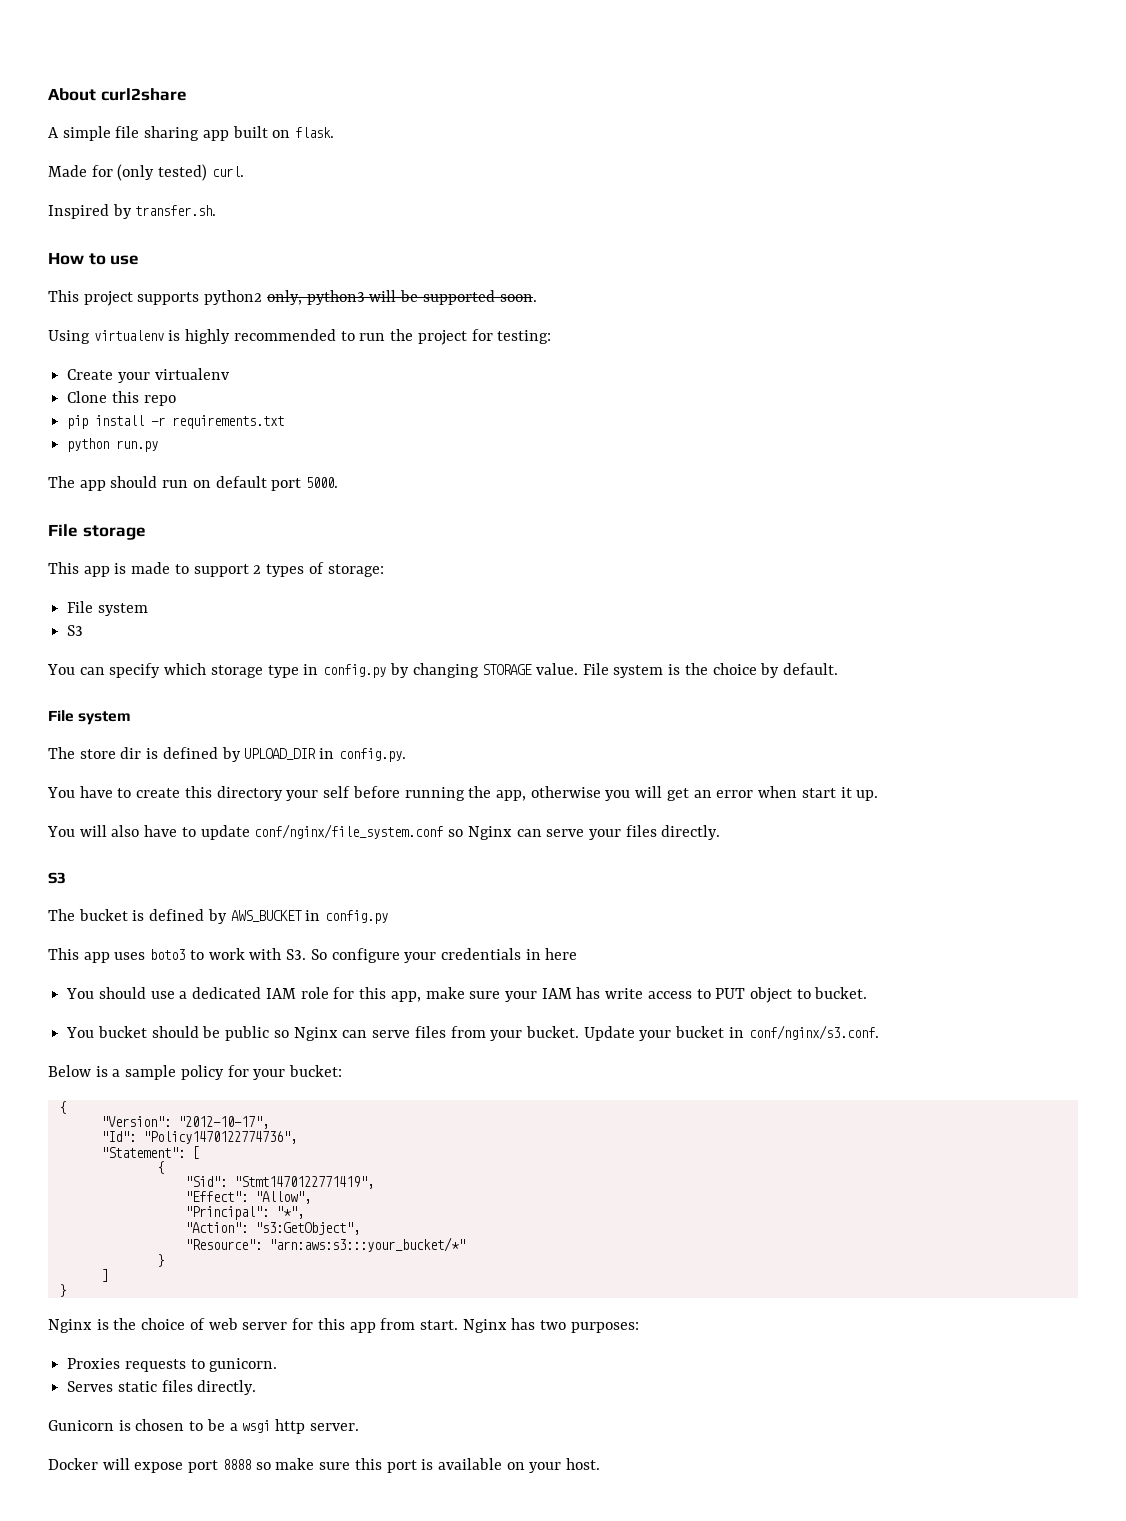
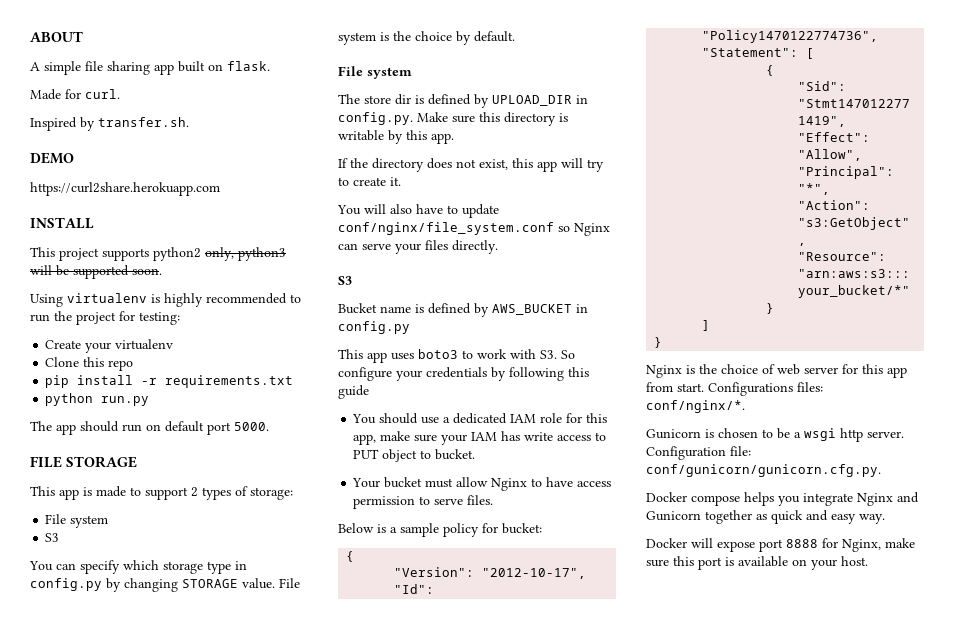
[48,88,187,101] About curl2share -> [30,31,83,42] ABOUT
[117,164,208,181] (only tested) -> (81, 94) none
[48,252,140,265] How to use -> [30,152,74,164] [30,182,220,196] [30,217,94,229] DEMO // https://curl2share.herokuapp.com // INSTALL
[48,524,146,540] File storage -> [30,456,138,468] FILE STORAGE
[47,786,879,801] // You have to create this directory your self before running the app, otherwise you will get an error when start it up. -> [417,112,568,126] [338,130,454,144] [338,158,604,172] [338,177,401,186] Make sure this directory is writable by this app. // If the directory does not exist, this app will try to create it.
[48,909,128,921] The bucket -> [338,303,411,314] Bucket name
[525,948,578,960] in here -> [491,367,589,381] [338,385,369,399] by following this guide
[66,1025,879,1041] You bucket should be public so Nginx can serve files from your bucket. Update your bucket in conf/nginx/s3.conf. -> [352,477,612,491] [353,495,494,509] Your bucket must allow Nginx to have access permission to serve files.
[253,1069,286,1080] your -> (498, 528) none
[462,1318,639,1333] [67,1358,278,1372] [67,1380,257,1395] Nginx has two purposes: // Proxies requests to gunicorn. // Serves static files directly. -> [708,382,823,396] [646,400,745,413] Configurations files: conf/nginx/*.
(359, 1427) none -> [646,446,751,460] [646,464,881,477] [646,492,919,506] [646,510,885,524] Configuration file: conf/gunicorn/gunicorn.cfg.py. // Docker compose helps you integrate Nginx and Gunicorn together as quick and easy way.
[255,1462,271,1470] so -> [822,538,881,552] for Nginx,

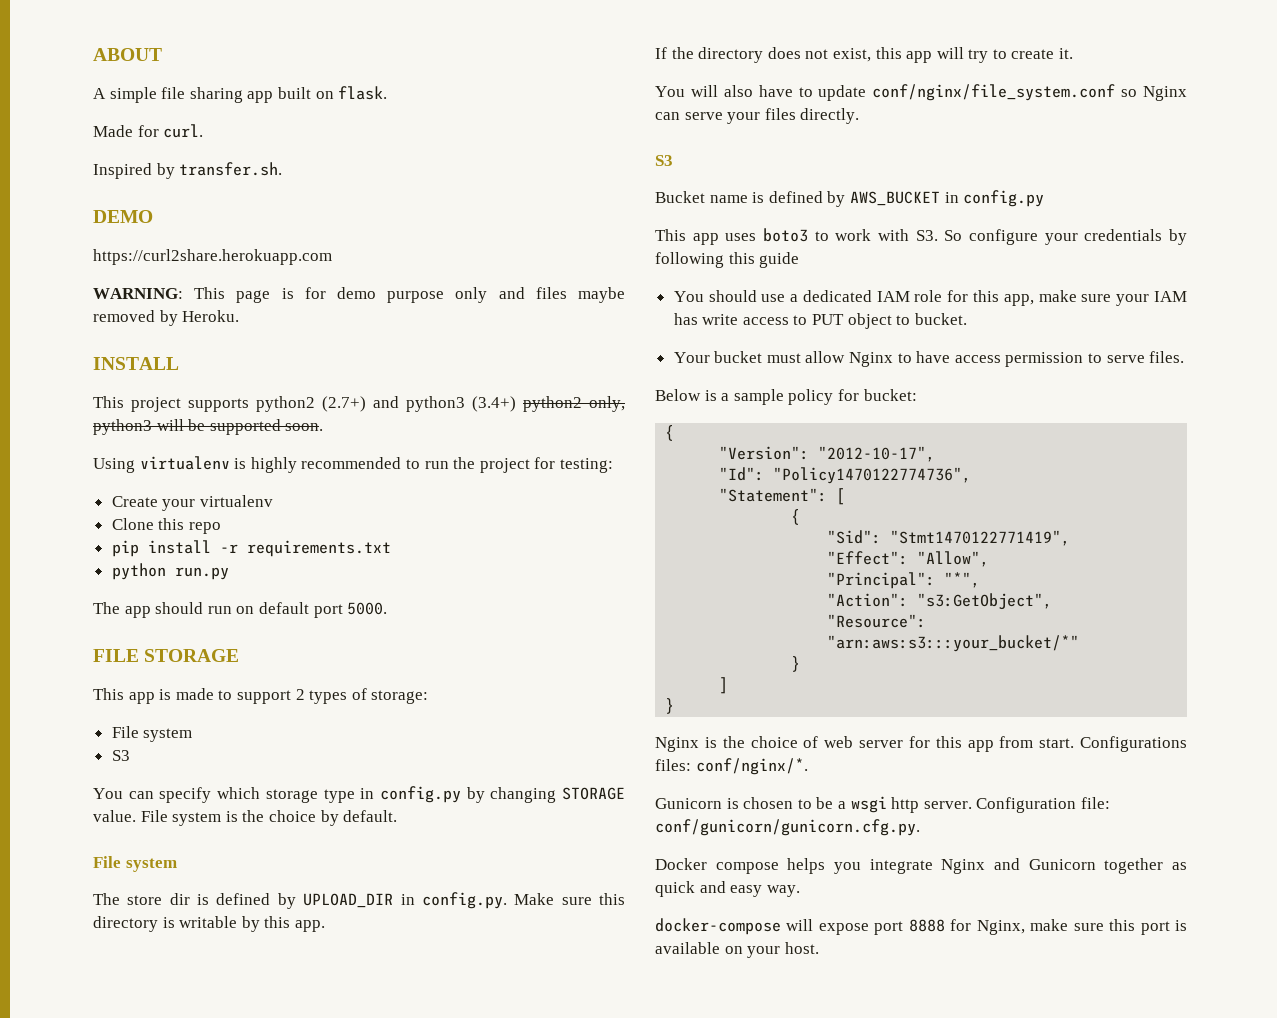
(220, 189) none -> [93,287,625,303] [93,310,240,326] // WARNING: This page is for demo purpose only and files maybe removed by Heroku.
(201, 254) none -> [322,396,582,412] (2.7+) and python3 (3.4+) python2
[646,538,687,548] Docker -> [655,918,781,935] docker-compose

